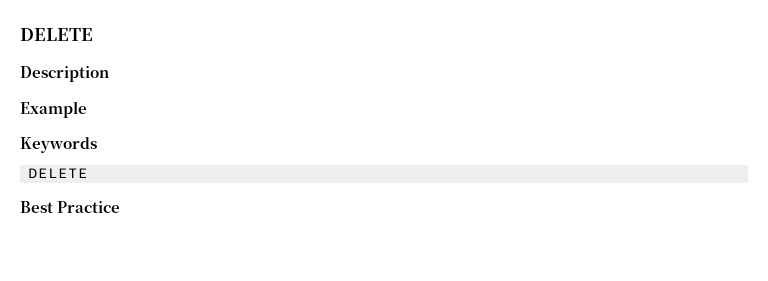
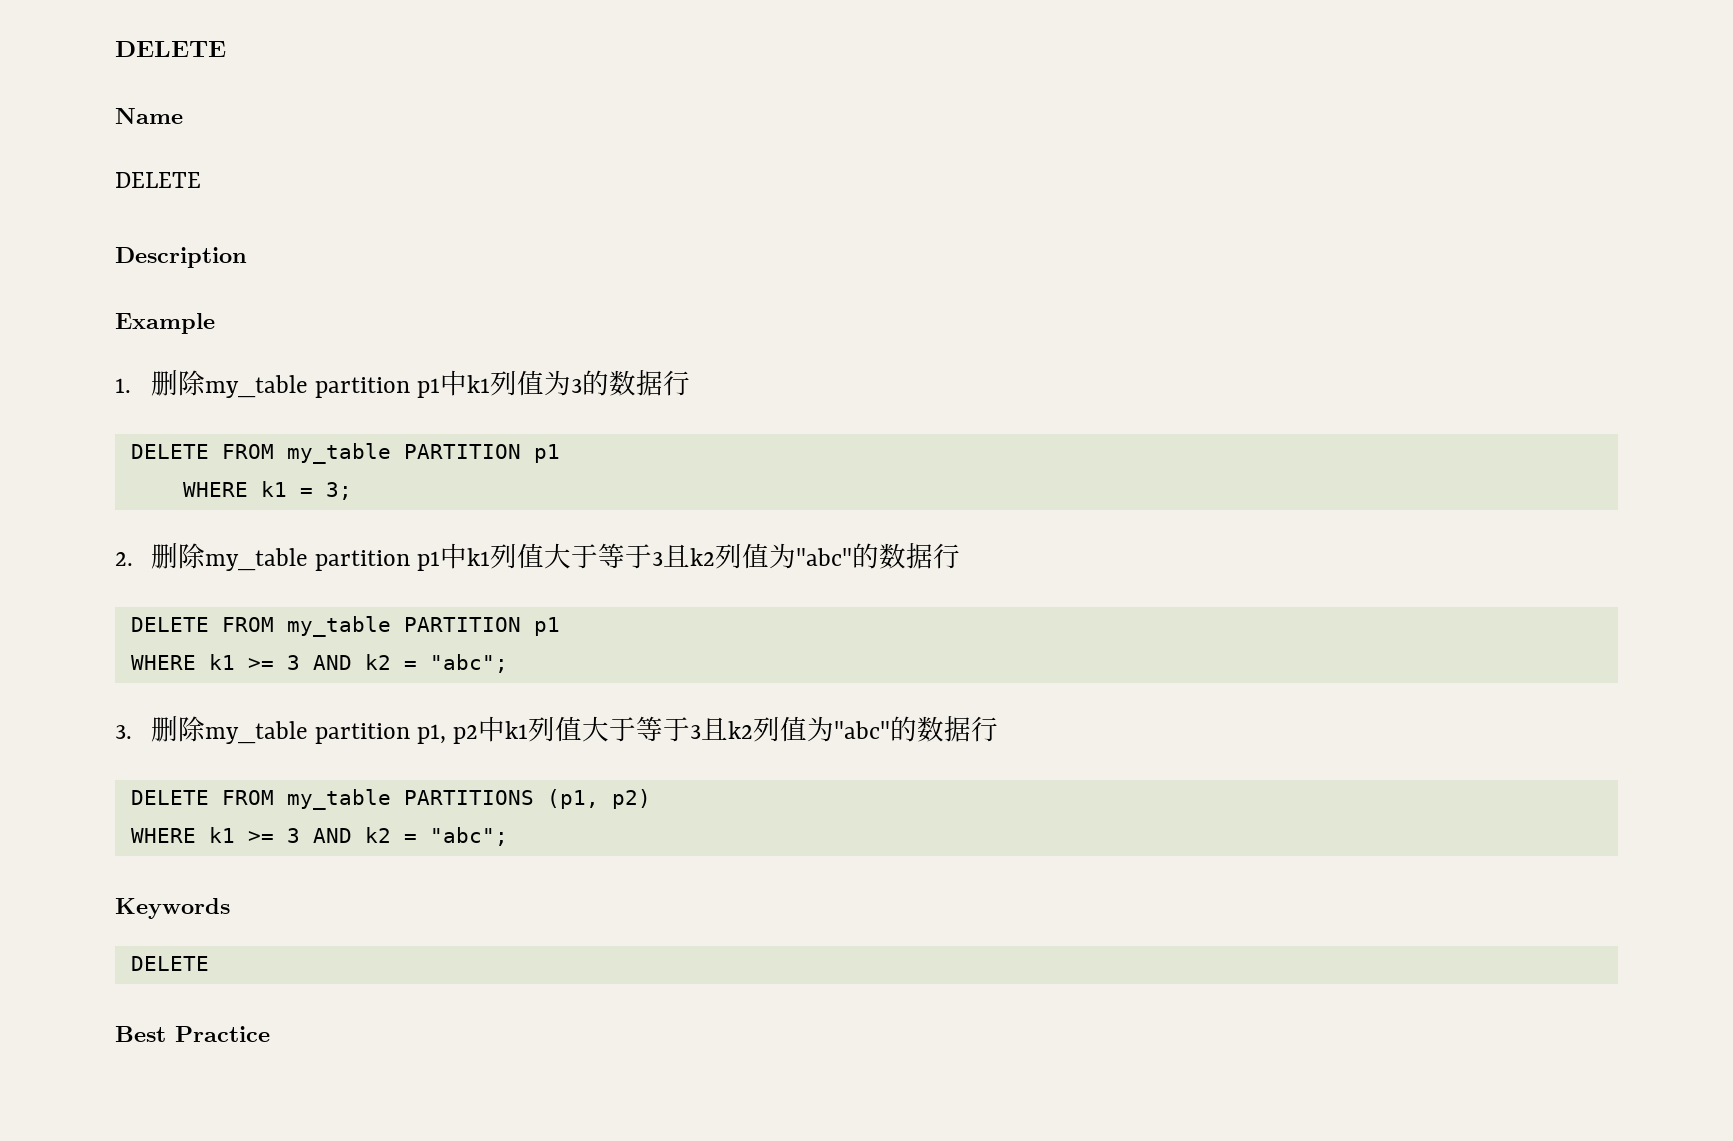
[20,28,93,41] DELETE -> [115,41,226,57] [115,108,183,124] [115,172,201,188] DELETE // Name // DELETE
(87, 109) none -> [115,370,690,398] [130,443,560,464] [182,481,352,500] [115,543,960,571] [130,616,560,637] [130,654,508,673] [115,716,999,744] [130,789,651,810] [130,827,508,846] // 1.删除my_table partition p1中k1列值为3的数据行 // DELETE FROM my_table PARTITION p1 // WHERE k1 = 3; // 2.删除my_table partition p1中k1列值大于等于3且k2列值为"abc"的数据行 // DELETE FROM my_table PARTITION p1 // WHERE k1 >= 3 AND k2 = "abc"; // 3.删除my_table partition p1, p2中k1列值大于等于3且k2列值为"abc"的数据行 // DELETE FROM my_table PARTITIONS (p1, p2) // WHERE k1 >= 3 AND k2 = "abc";

